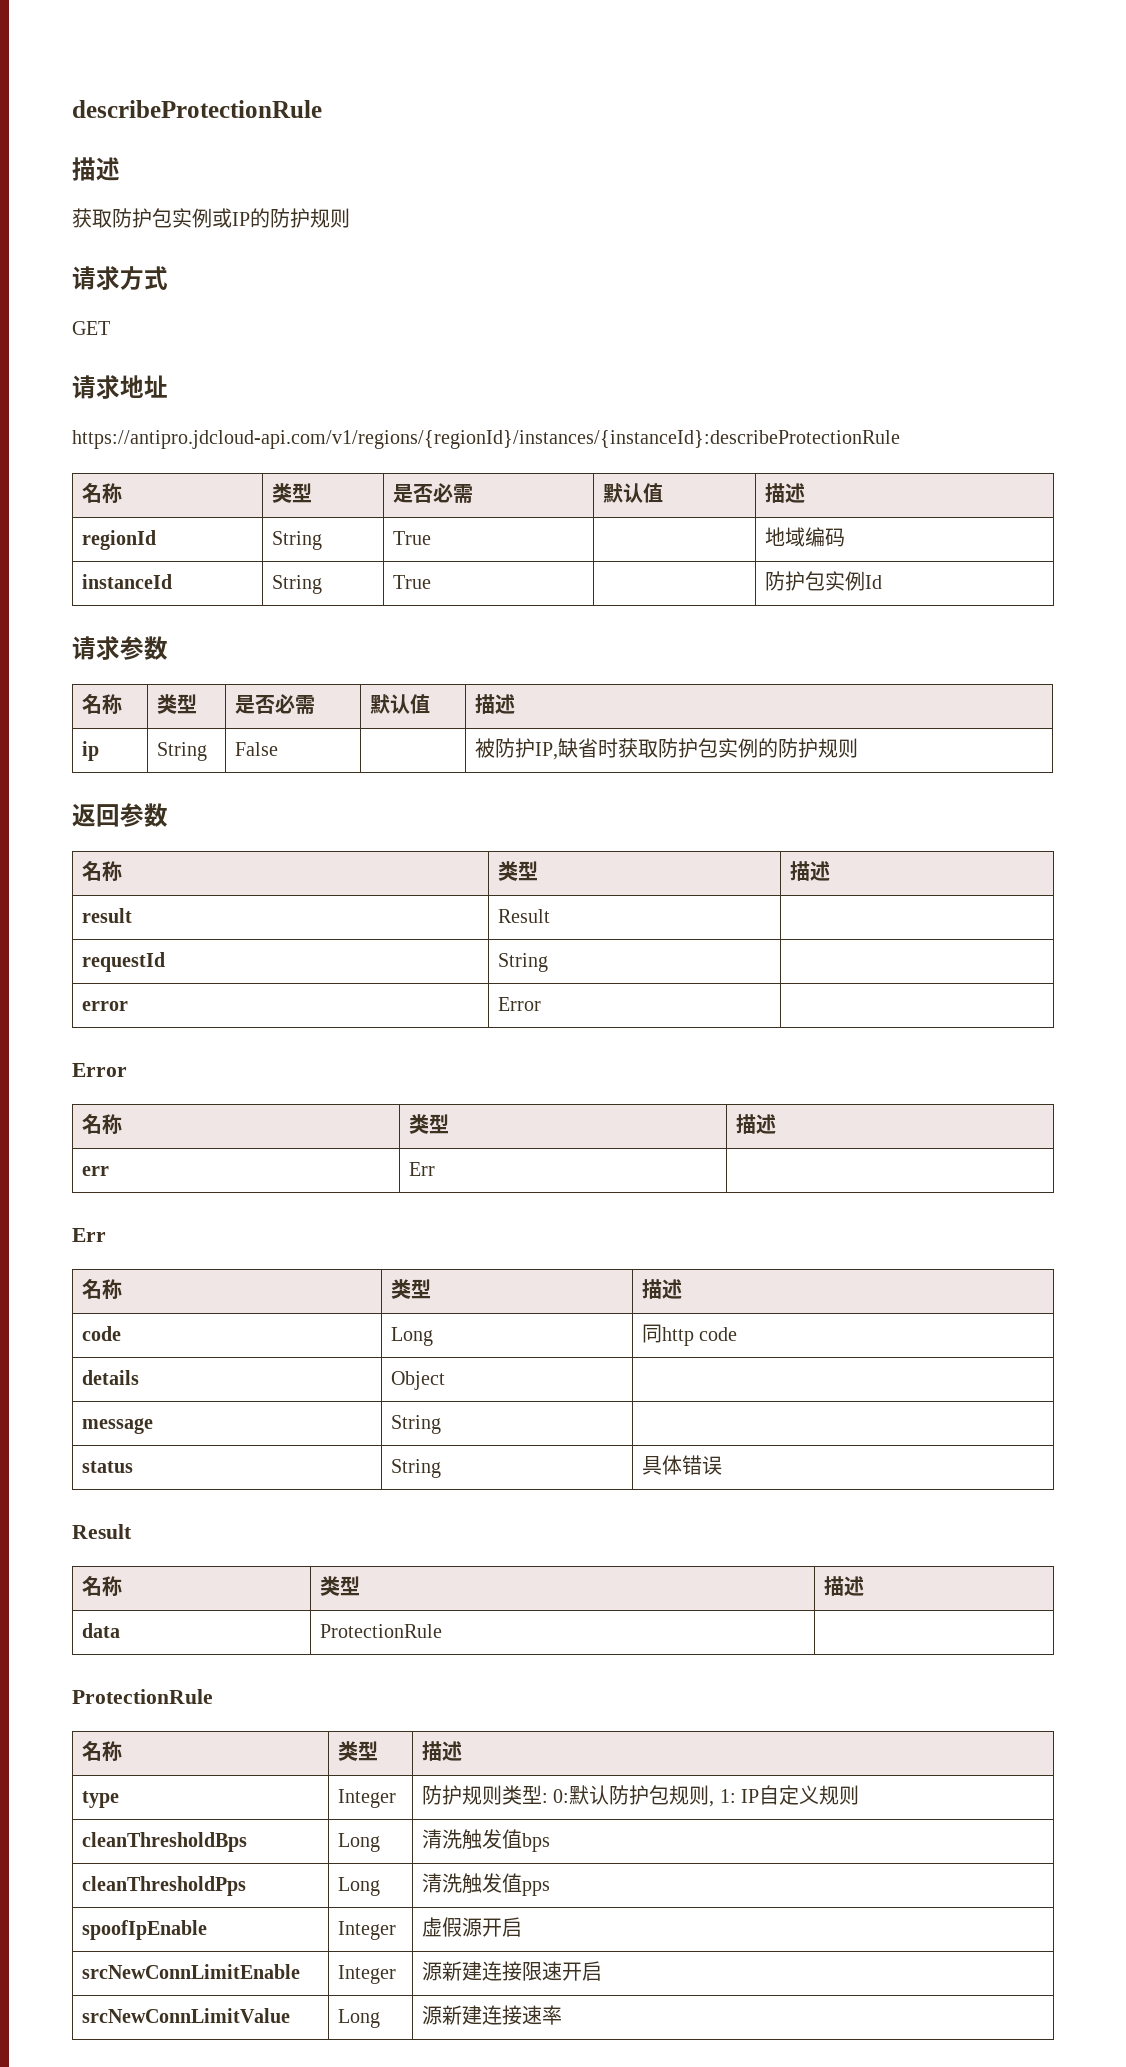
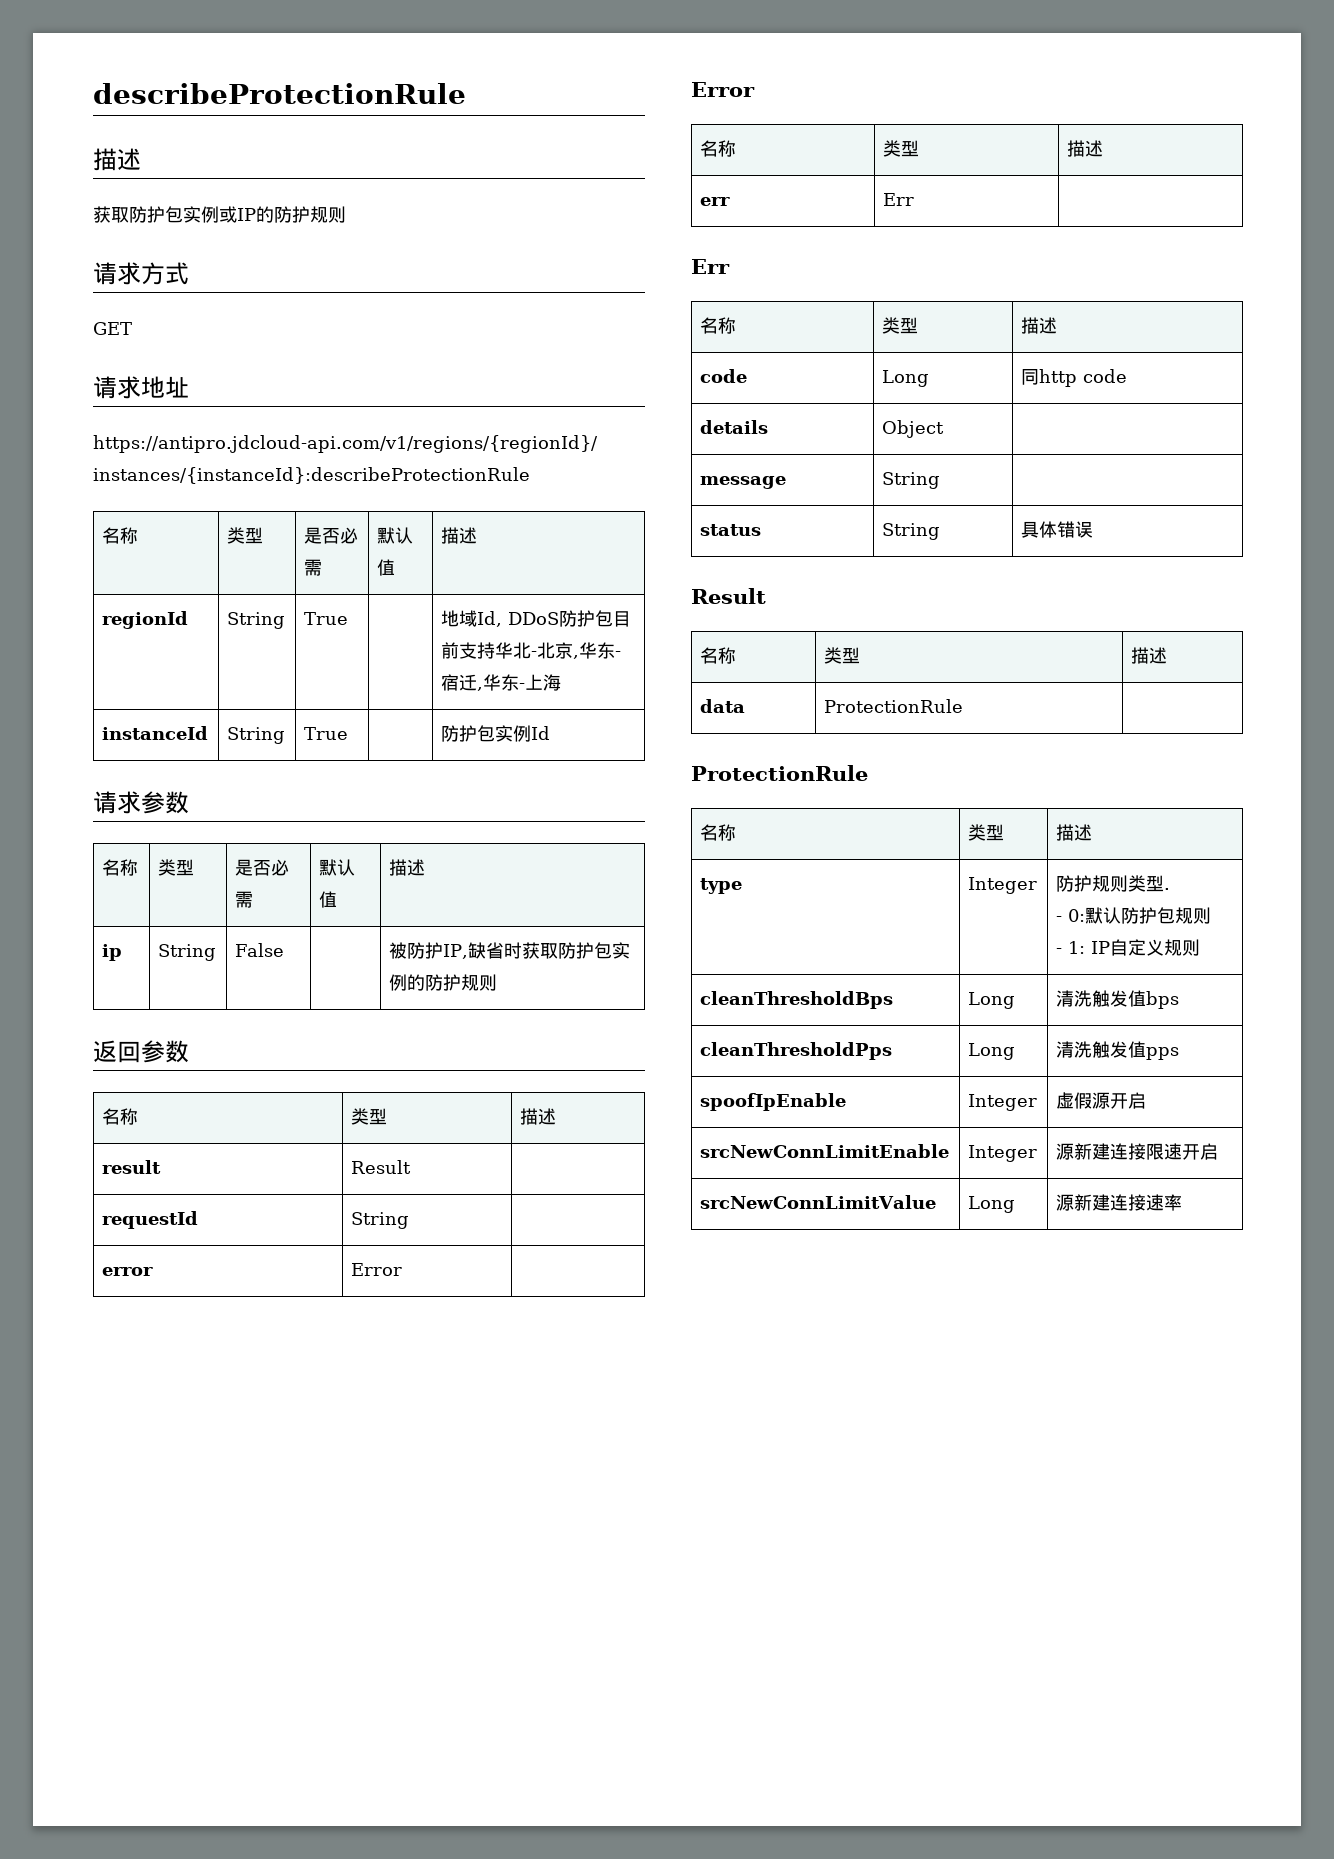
[804,527,845,547] 编码 -> [477,610,632,627] [441,642,622,659] [441,674,562,691] Id, DDoS防护包目前支持华北-北京,华东-宿迁,华东-上海
[541,1793,548,1803] : -> [1164,888,1171,890] [1056,916,1063,922] . // -
[709,1801,715,1807] , -> [1056,948,1063,954] // -

